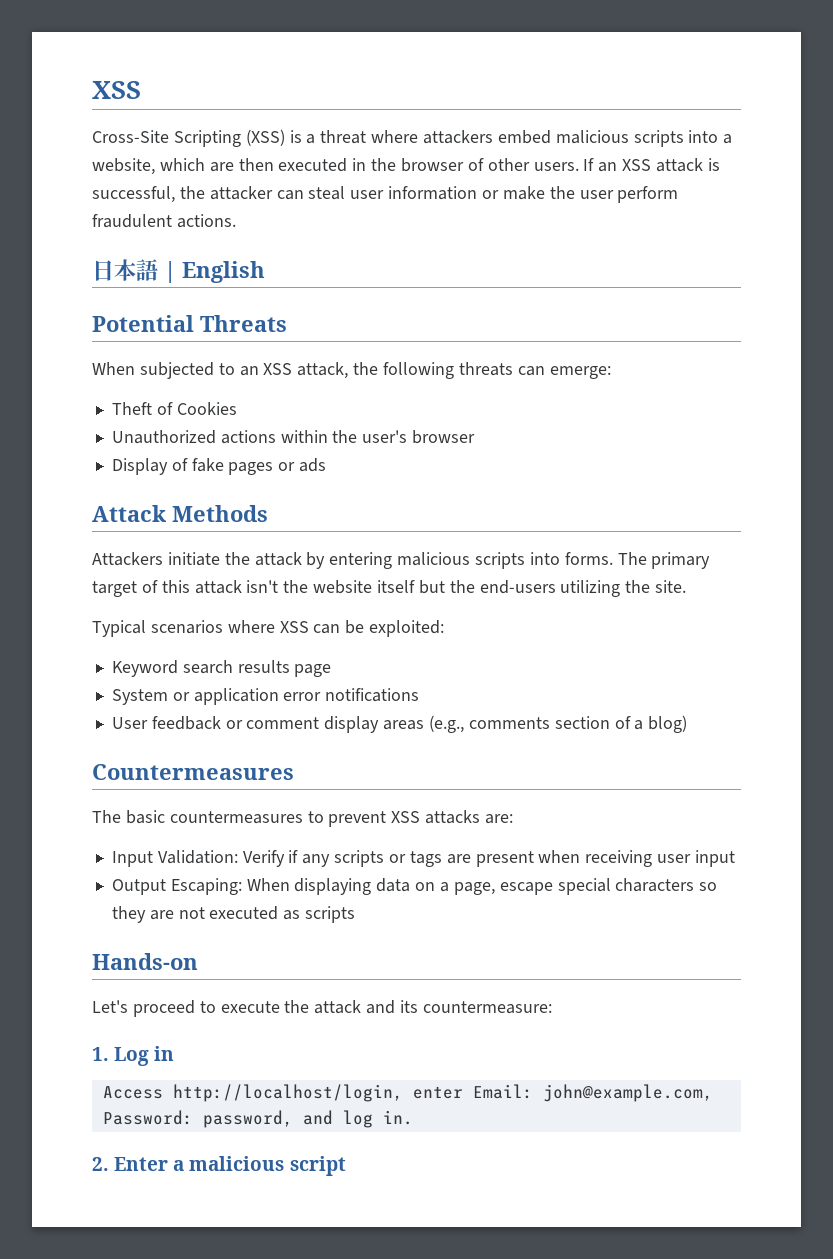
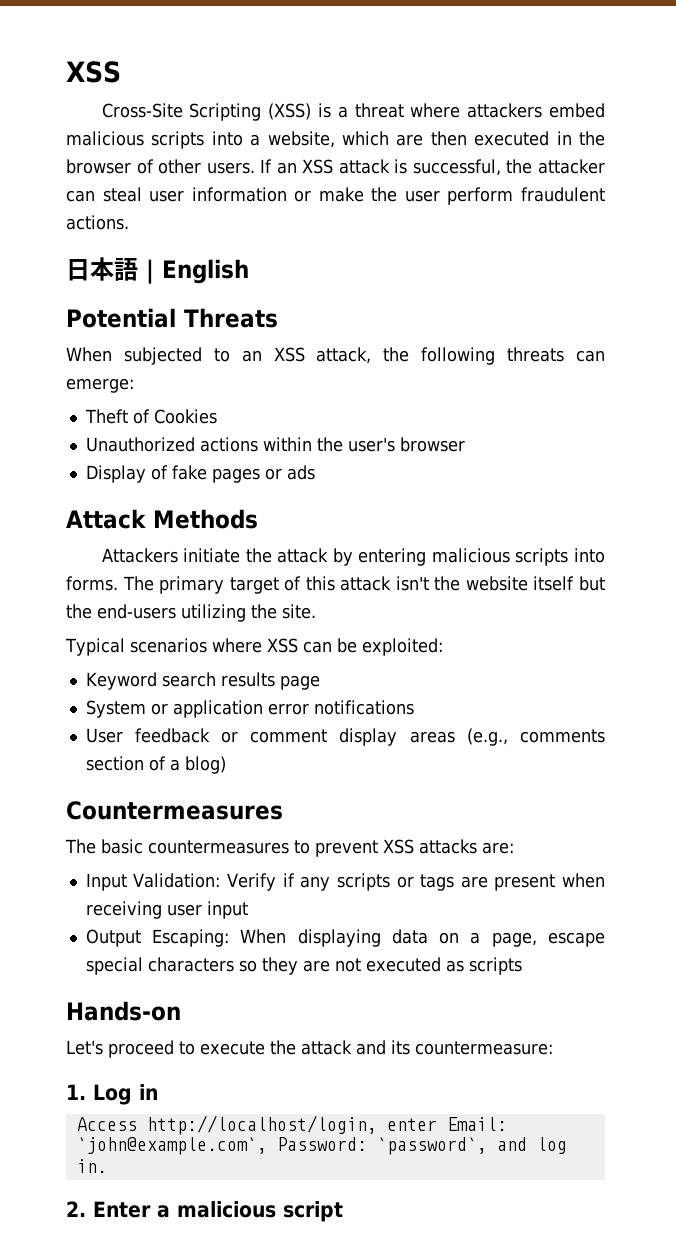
[542,1084,713,1102] [102,1110,293,1128] john@example.com, Password: password, -> [76,1137,487,1155] `john@example.com`, Password: `password`,

